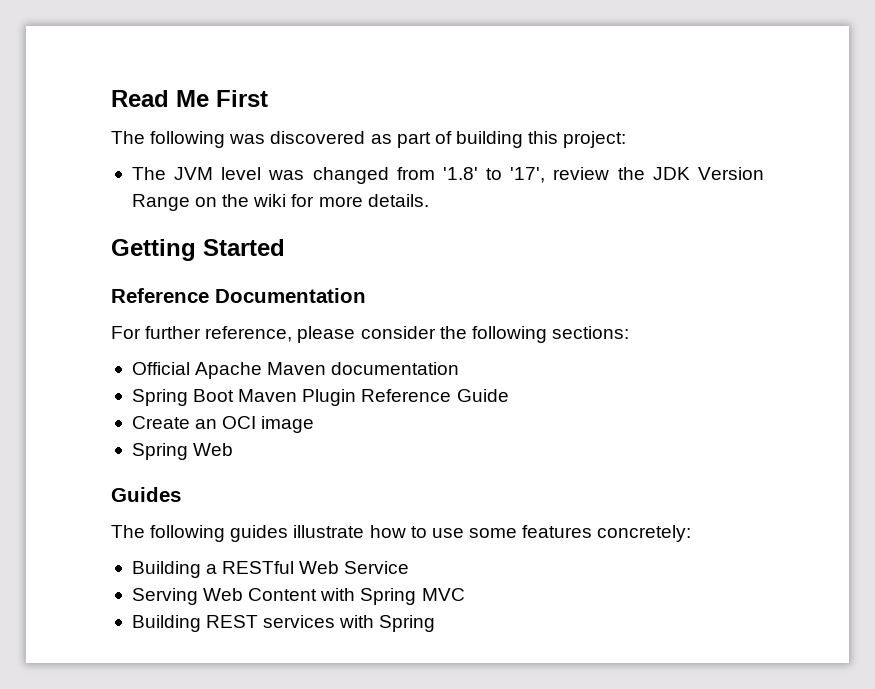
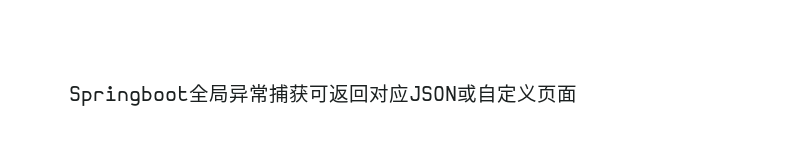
[111,90,268,107] [111,131,627,148] [131,167,764,184] [131,194,429,211] [111,239,285,261] [111,288,366,303] [111,326,629,343] [131,362,460,379] [131,389,509,406] [131,416,315,433] [131,443,234,460] [111,487,181,502] [111,525,692,542] [131,561,410,578] [131,588,465,605] [131,615,436,632] Read Me First // The following was discovered as part of building this project: // The JVM level was changed from '1.8' to '17', review the JDK Version Range on the wiki for more details. // Getting Started // Reference Documentation // For further reference, please consider the following sections: // Official Apache Maven documentation // Spring Boot Maven Plugin Reference Guide // Create an OCI image // Spring Web // Guides // The following guides illustrate how to use some features concretely: // Building a RESTful Web Service // Serving Web Content with Spring MVC // Building REST services with Spring -> [69,84,577,106] Springboot全局异常捕获可返回对应JSON或自定义页面

